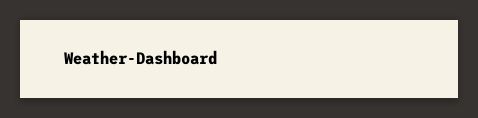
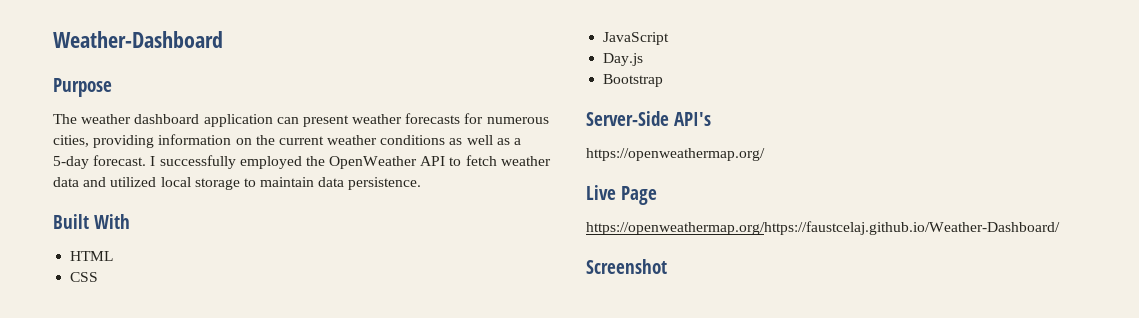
(217, 57) none -> [53,78,112,97] [53,113,549,127] [53,134,522,148] [53,155,551,169] [53,177,422,190] [53,214,131,229] [70,251,114,261] [70,272,99,282] [603,32,670,45] [603,53,644,66] [603,74,664,87] [586,111,712,126] [586,148,765,161] [586,185,658,205] [586,221,1060,235] [586,259,667,274] // Purpose // The weather dashboard application can present weather forecasts for numerous cities, providing information on the current weather conditions as well as a 5-day forecast. I successfully employed the OpenWeather API to fetch weather data and utilized local storage to maintain data persistence. // Built With // HTML // CSS // JavaScript // Day.js // Bootstrap // Server-Side API's // https://openweathermap.org/ // Live Page // https://openweathermap.org/https://faustcelaj.github.io/Weather-Dashboard/ // Screenshot

